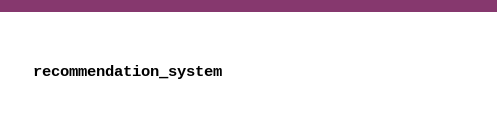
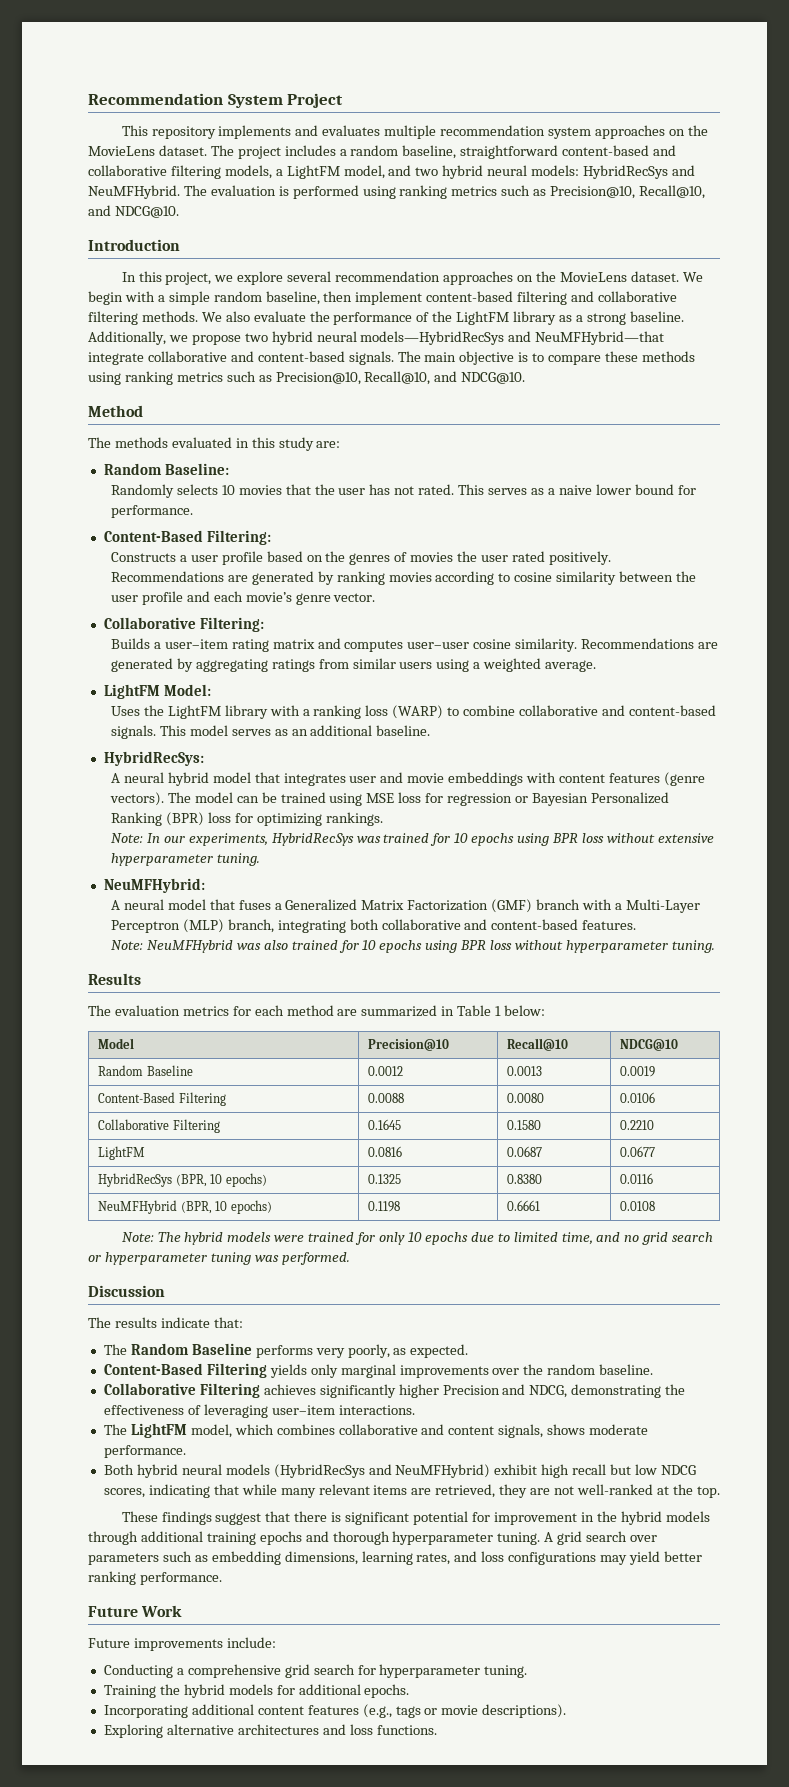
[33,65,222,79] recommendation_system -> [88,93,344,108] [121,125,708,139] [88,145,677,159] [88,165,695,179] [88,185,706,199] [88,205,179,218] [88,239,180,251] [121,271,703,285] [88,291,678,305] [88,311,684,325] [88,331,665,345] [88,351,695,365] [88,371,526,385] [88,405,143,417] [88,437,341,451] [103,463,229,475] [110,484,696,498] [110,505,193,518] [103,530,271,545] [110,551,611,565] [110,571,697,585] [110,591,376,605] [103,617,264,632] [110,638,719,652] [110,658,597,672] [103,684,211,699] [110,705,716,719] [110,725,431,739] [103,751,204,766] [110,772,705,786] [109,792,669,806] [110,812,383,826] [110,833,714,846] [110,853,260,866] [103,878,205,893] [110,899,700,913] [110,919,637,933] [110,940,715,953] [88,973,141,985] [88,1005,546,1017] [98,1038,135,1049] [368,1039,450,1051] [507,1038,569,1051] [620,1039,679,1051] [98,1065,193,1076] [368,1066,404,1076] [507,1066,543,1076] [620,1066,656,1077] [98,1092,226,1106] [368,1093,405,1103] [507,1093,545,1103] [620,1092,656,1103] [98,1119,220,1133] [368,1119,402,1130] [507,1120,542,1130] [620,1120,655,1130] [98,1146,146,1160] [368,1146,403,1157] [507,1146,543,1157] [620,1146,656,1157] [98,1173,267,1187] [368,1174,402,1184] [507,1174,543,1184] [620,1173,654,1184] [98,1200,272,1214] [368,1201,401,1212] [507,1200,541,1211] [620,1201,656,1211] [121,1232,714,1245] [88,1252,350,1265] [88,1285,165,1297] [88,1317,243,1328] [103,1343,469,1358] [103,1363,654,1378] [103,1383,686,1398] [103,1404,415,1418] [103,1423,649,1438] [103,1445,186,1458] [103,1464,696,1478] [103,1484,720,1498] [121,1511,710,1525] [88,1531,658,1545] [88,1551,702,1565] [88,1571,222,1585] [88,1605,183,1617] [88,1637,276,1651] [103,1664,528,1678] [103,1684,410,1698] [103,1704,567,1718] [103,1724,437,1738] Recommendation System Project // This repository implements and evaluates multiple recommendation system approaches on the MovieLens dataset. The project includes a random baseline, straightforward content-based and collaborative filtering models, a LightFM model, and two hybrid neural models: HybridRecSys and NeuMFHybrid. The evaluation is performed using ranking metrics such as Precision@10, Recall@10, and NDCG@10. // Introduction // In this project, we explore several recommendation approaches on the MovieLens dataset. We begin with a simple random baseline, then implement content-based filtering and collaborative filtering methods. We also evaluate the performance of the LightFM library as a strong baseline. Additionally, we propose two hybrid neural models—HybridRecSys and NeuMFHybrid—that integrate collaborative and content-based signals. The main objective is to compare these methods using ranking metrics such as Precision@10, Recall@10, and NDCG@10. // Method // The methods evaluated in this study are: // Random Baseline: // Randomly selects 10 movies that the user has not rated. This serves as a naive lower bound for performance. // Content-Based Filtering: // Constructs a user profile based on the genres of movies the user rated positively. Recommendations are generated by ranking movies according to cosine similarity between the user profile and each movie’s genre vector. // Collaborative Filtering: // Builds a user–item rating matrix and computes user–user cosine similarity. Recommendations are generated by aggregating ratings from similar users using a weighted average. // LightFM Model: // Uses the LightFM library with a ranking loss (WARP) to combine collaborative and content-based signals. This model serves as an additional baseline. // HybridRecSys: // A neural hybrid model that integrates user and movie embeddings with content features (genre vectors). The model can be trained using MSE loss for regression or Bayesian Personalized Ranking (BPR) loss for optimizing rankings. // Note: In our experiments, HybridRecSys was trained for 10 epochs using BPR loss without extensive hyperparameter tuning. // NeuMFHybrid: // A neural model that fuses a Generalized Matrix Factorization (GMF) branch with a Multi-Layer Perceptron (MLP) branch, integrating both collaborative and content-based features. // Note: NeuMFHybrid was also trained for 10 epochs using BPR loss without hyperparameter tuning. // Results // The evaluation metrics for each method are summarized in Table 1 below: // Model | Precision@10 | Recall@10 | NDCG@10 // Random Baseline | 0.0012 | 0.0013 | 0.0019 // Content-Based Filtering | 0.0088 | 0.0080 | 0.0106 // Collaborative Filtering | 0.1645 | 0.1580 | 0.2210 // LightFM | 0.0816 | 0.0687 | 0.0677 // HybridRecSys (BPR, 10 epochs) | 0.1325 | 0.8380 | 0.0116 // NeuMFHybrid (BPR, 10 epochs) | 0.1198 | 0.6661 | 0.0108 // Note: The hybrid models were trained for only 10 epochs due to limited time, and no grid search or hyperparameter tuning was performed. // Discussion // The results indicate that: // The Random Baseline performs very poorly, as expected. // Content-Based Filtering yields only marginal improvements over the random baseline. // Collaborative Filtering achieves significantly higher Precision and NDCG, demonstrating the effectiveness of leveraging user–item interactions. // The LightFM model, which combines collaborative and content signals, shows moderate performance. // Both hybrid neural models (HybridRecSys and NeuMFHybrid) exhibit high recall but low NDCG scores, indicating that while many relevant items are retrieved, they are not well-ranked at the top. // These findings suggest that there is significant potential for improvement in the hybrid models through additional training epochs and thorough hyperparameter tuning. A grid search over parameters such as embedding dimensions, learning rates, and loss configurations may yield better ranking performance. // Future Work // Future improvements include: // Conducting a comprehensive grid search for hyperparameter tuning. // Training the hybrid models for additional epochs. // Incorporating additional content features (e.g., tags or movie descriptions). // Exploring alternative architectures and loss functions.

